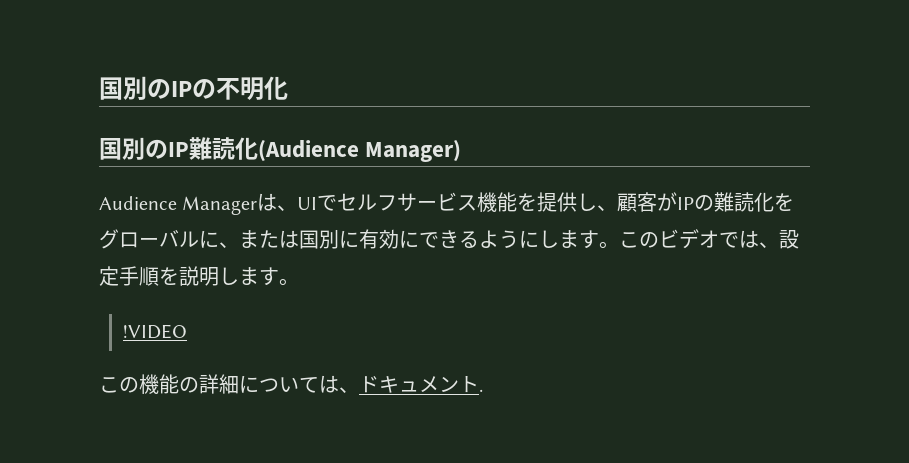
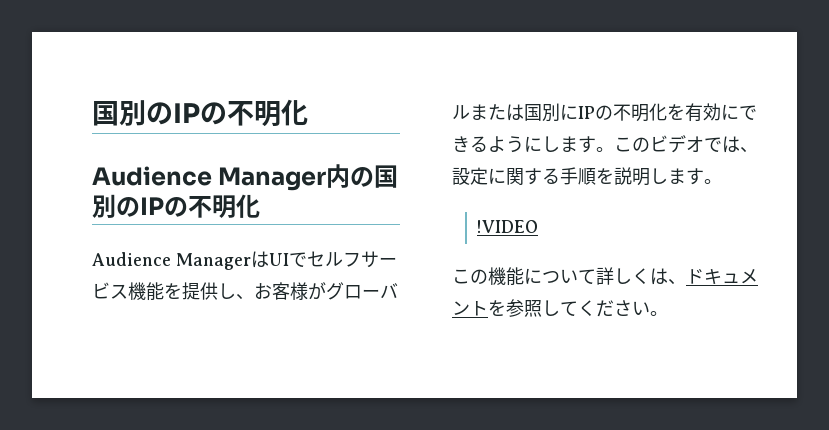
[99,76,288,100] [99,137,462,162] 国別のIPの不明化 // 国別のIP難読化(Audience Manager) -> [92,99,308,127] [92,164,399,191] [92,194,260,218] 国別のIPの不明化 // Audience Manager内の国別のIPの不明化
[277,205,298,211] 、 -> (269, 259) none
[617,192,795,212] 顧客がIPの難読化を -> [254,282,326,300] お客様が
[199,231,239,248] に、 -> (470, 112) none
(359, 239) none -> [578,103,685,122] IPの不明化を
(119, 276) none -> [488,168,560,185] に関する
[179,374,239,394] の詳細 -> (524, 276) none
(319, 385) none -> [596,267,650,285] 詳しく
[479,389,483,392] . -> [488,299,668,317] を参照してください。

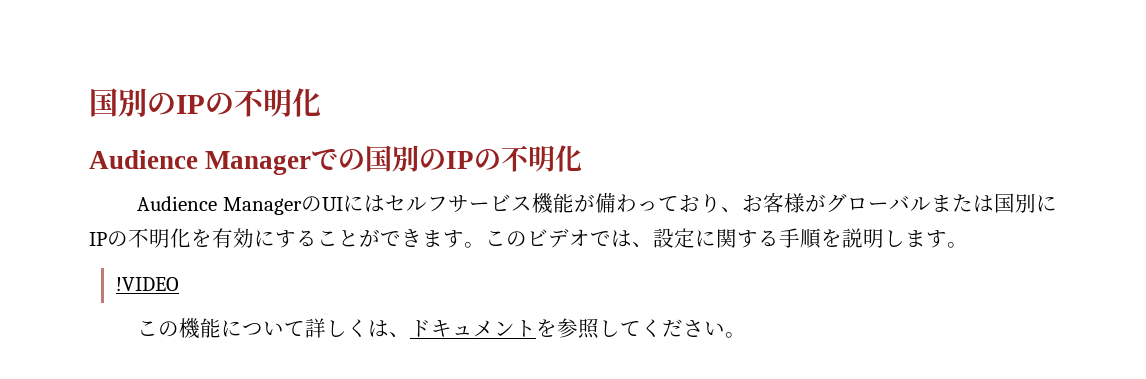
[92,99,308,127] [92,164,351,191] 国別のIPの不明化 // Audience Manager内 -> [89,88,321,117] [89,148,339,175] 国別のIPの不明化 // Audience Managerで
[251,251,307,268] はUIで -> [300,195,385,212] のUIには
[164,282,236,300] を提供し -> [573,192,721,213] が備わっており
[739,105,757,120] [452,136,560,153] できるようにし -> [275,229,422,248] することができ

